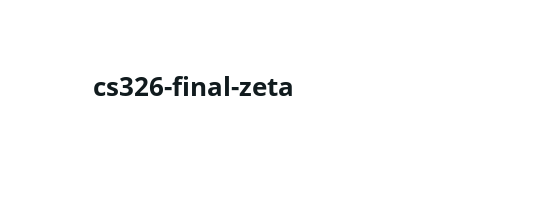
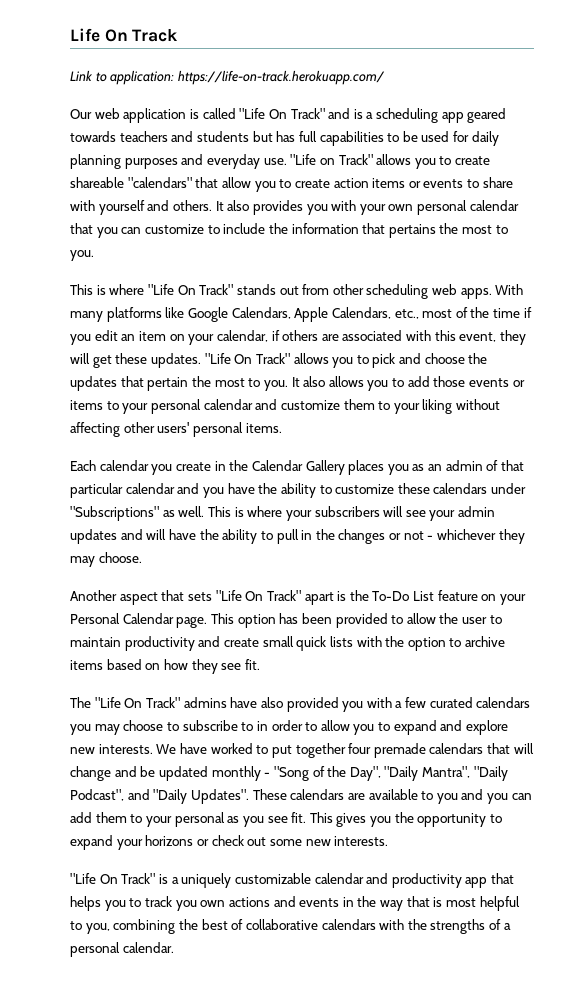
[93,76,294,96] cs326-final-zeta -> [70,28,179,42] [70,70,385,85] [70,108,507,123] [70,131,499,146] [70,154,491,169] [70,177,513,192] [70,200,519,215] [70,223,508,238] [70,250,94,261] [70,284,524,299] [70,307,532,322] [70,330,527,345] [70,353,488,368] [70,376,525,391] [70,399,501,414] [70,422,282,437] [70,460,525,475] [70,483,527,498] [70,506,496,521] [70,529,525,544] [70,552,142,567] [70,590,527,605] [70,613,502,628] [70,636,506,651] [70,659,260,674] [70,697,531,712] [70,720,509,735] [70,743,534,758] [70,766,508,781] [70,789,532,804] [70,812,503,827] [70,835,389,850] [70,873,515,888] [70,896,520,911] [70,919,511,934] [70,942,174,957] Life On Track // Link to application: https://life-on-track.herokuapp.com/ // Our web application is called "Life On Track" and is a scheduling app geared towards teachers and students but has full capabilities to be used for daily planning purposes and everyday use. "Life on Track" allows you to create shareable "calendars" that allow you to create action items or events to share with yourself and others. It also provides you with your own personal calendar that you can customize to include the information that pertains the most to you. // This is where "Life On Track" stands out from other scheduling web apps. With many platforms like Google Calendars, Apple Calendars, etc., most of the time if you edit an item on your calendar, if others are associated with this event, they will get these updates. "Life On Track" allows you to pick and choose the updates that pertain the most to you. It also allows you to add those events or items to your personal calendar and customize them to your liking without affecting other users' personal items. // Each calendar you create in the Calendar Gallery places you as an admin of that particular calendar and you have the ability to customize these calendars under "Subscriptions" as well. This is where your subscribers will see your admin updates and will have the ability to pull in the changes or not - whichever they may choose. // Another aspect that sets "Life On Track" apart is the To-Do List feature on your Personal Calendar page. This option has been provided to allow the user to maintain productivity and create small quick lists with the option to archive items based on how they see fit. // The "Life On Track" admins have also provided you with a few curated calendars you may choose to subscribe to in order to allow you to expand and explore new interests. We have worked to put together four premade calendars that will change and be updated monthly - "Song of the Day", "Daily Mantra", "Daily Podcast", and "Daily Updates". These calendars are available to you and you can add them to your personal as you see fit. This gives you the opportunity to expand your horizons or check out some new interests. // "Life On Track" is a uniquely customizable calendar and productivity app that helps you to track you own actions and events in the way that is most helpful to you, combining the best of collaborative calendars with the strengths of a personal calendar.

